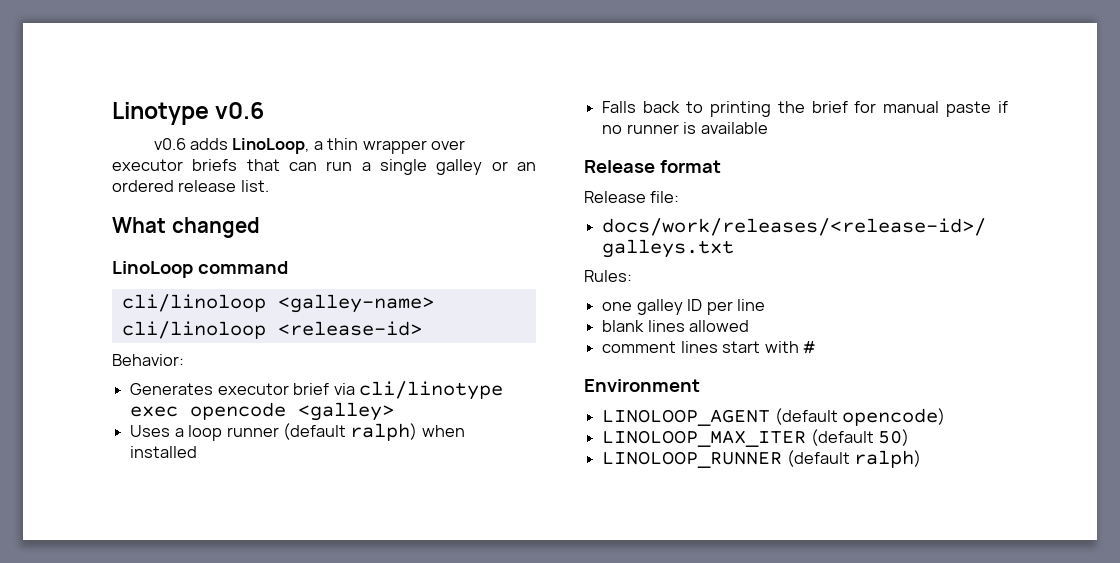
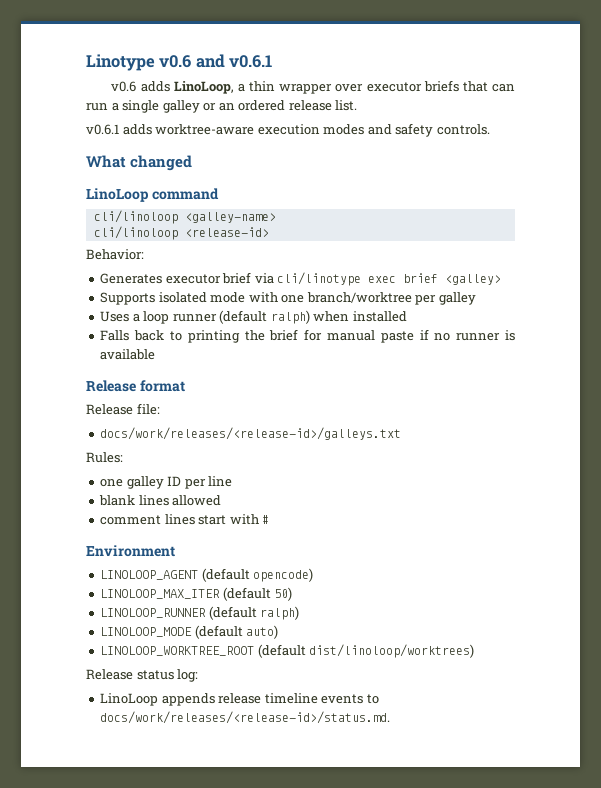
(265, 110) none -> [195,54,273,68] and v0.6.1
(269, 186) none -> [86,123,490,137] // v0.6.1 adds worktree-aware execution modes and safety controls.
[190,402,287,420] opencode -> [403,273,439,283] brief
(395, 411) none -> [100,292,476,305] // Supports isolated mode with one branch/worktree per galley
(922, 459) none -> [100,625,279,639] [100,644,475,658] [86,669,199,682] [100,693,379,706] [100,711,391,724] // LINOLOOP_MODE (default auto) // LINOLOOP_WORKTREE_ROOT (default dist/linoloop/worktrees) // Release status log: // LinoLoop appends release timeline events to docs/work/releases/<release-id>/status.md.

